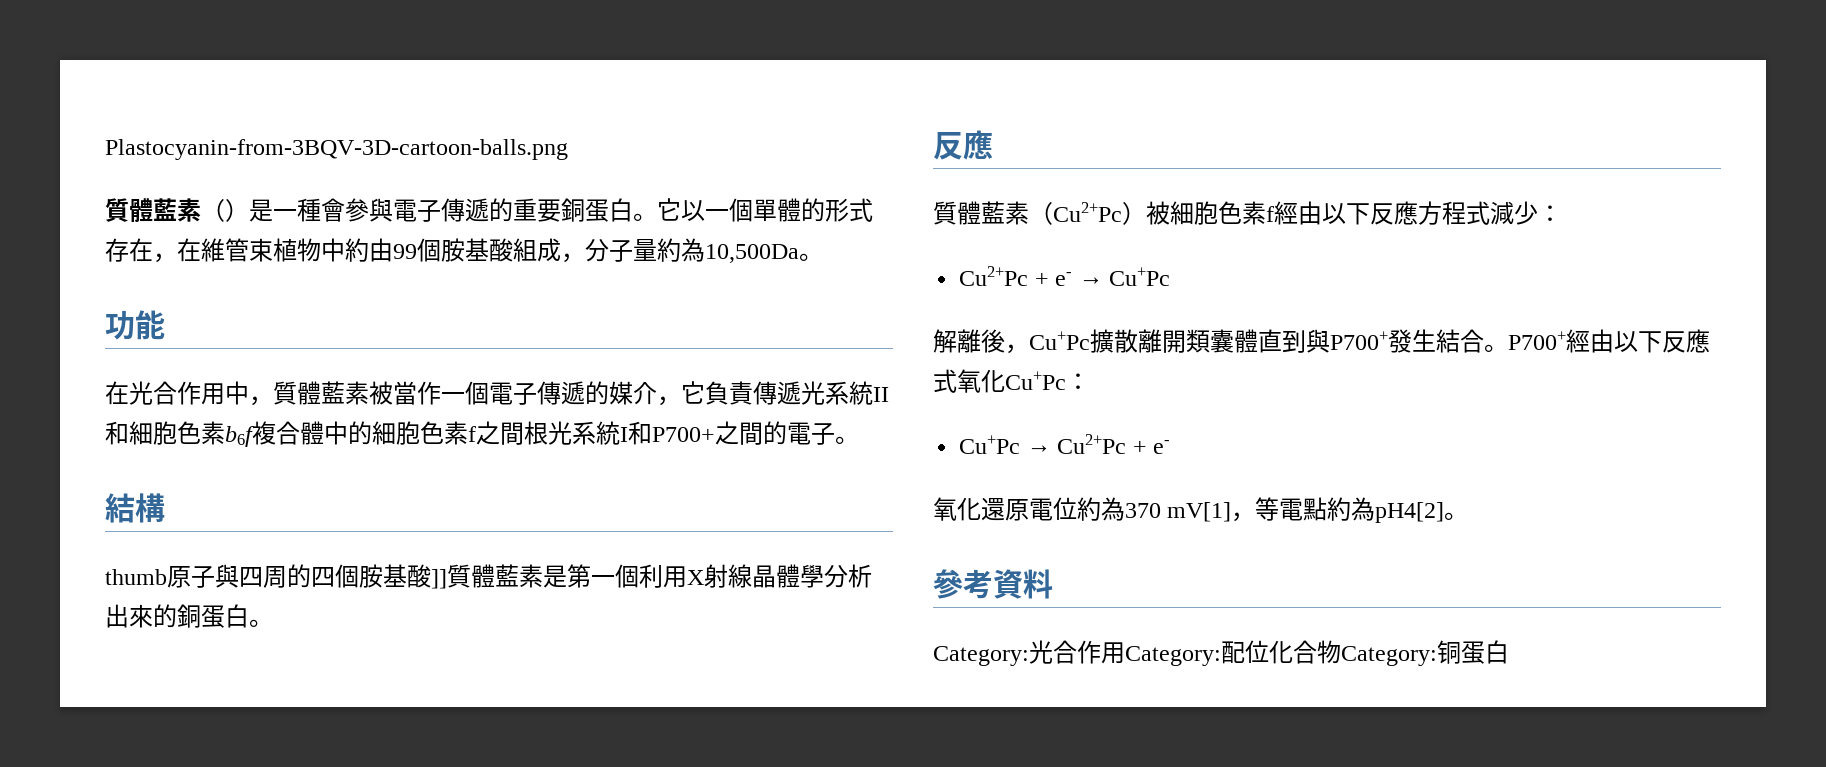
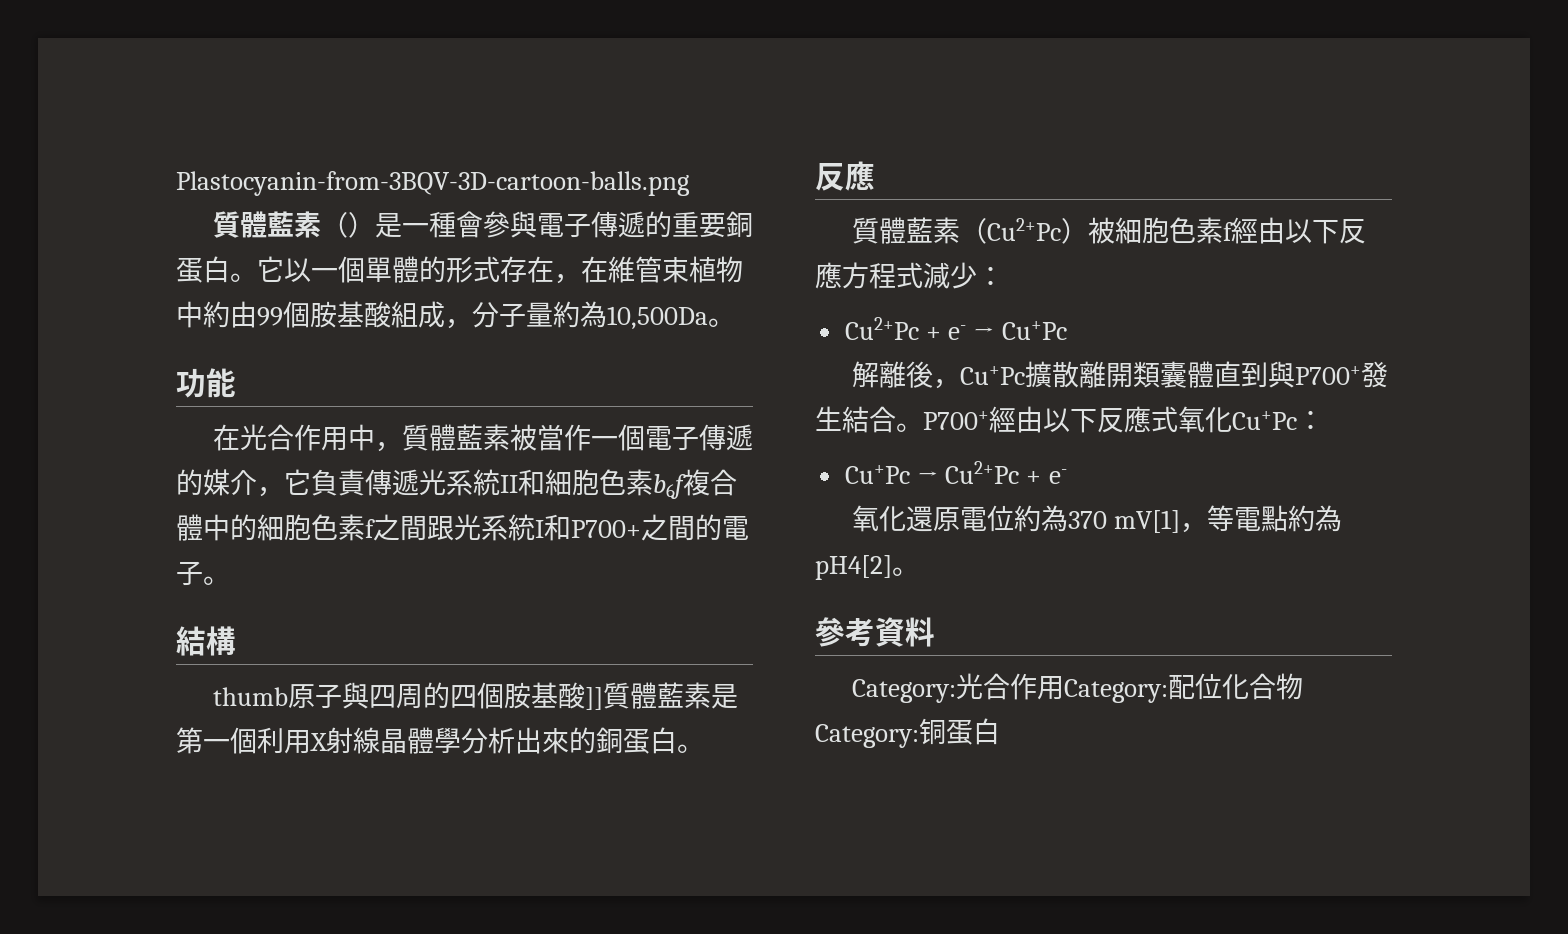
[524,421,548,445] 根 -> [427,516,454,541] 跟

